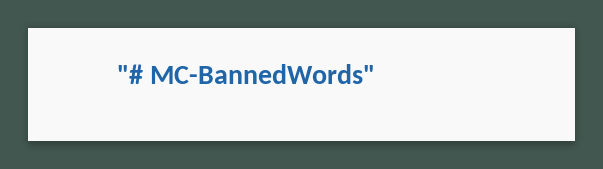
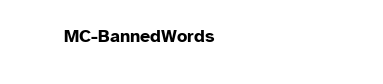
[117,64,376,84] "# MC-BannedWords" -> [64,30,215,42] MC-BannedWords

